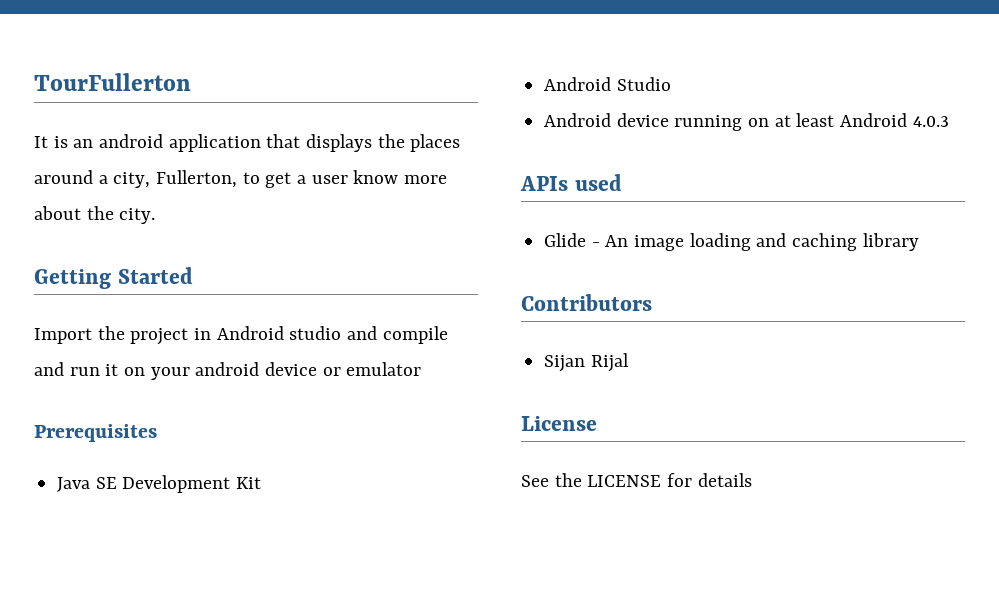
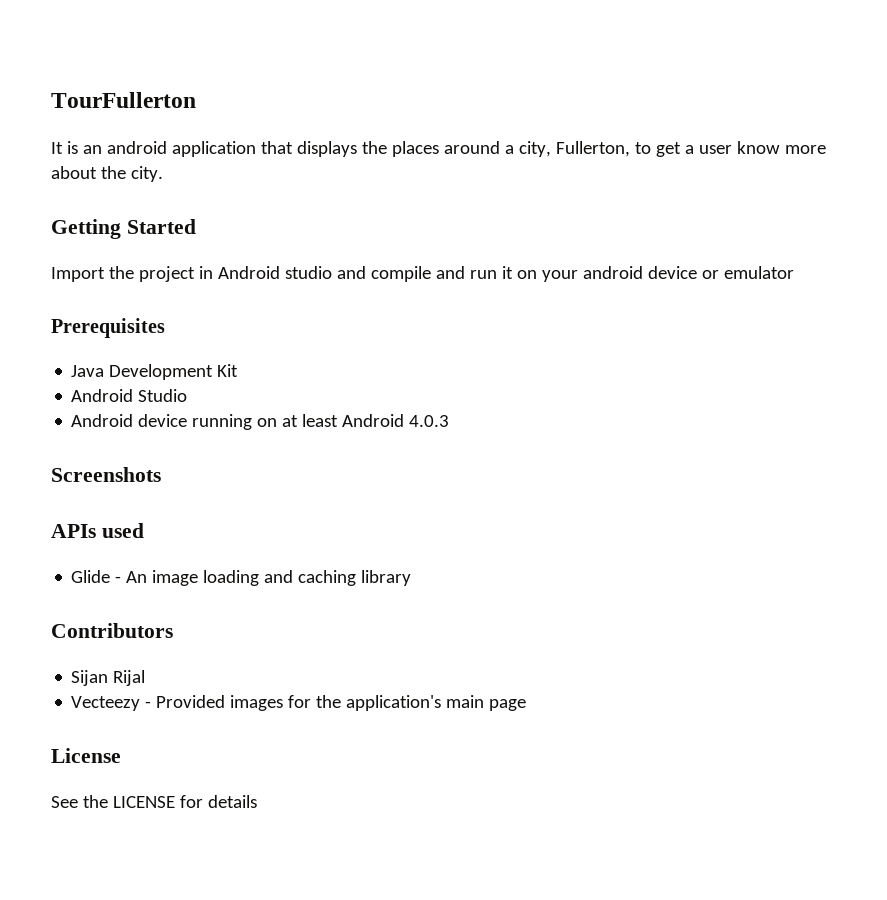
[95,477,117,489] SE -> (105, 371) none
(949, 121) none -> [51,467,161,482] // Screenshots
(629, 362) none -> [71,695,527,711] // Vecteezy - Provided images for the application's main page

